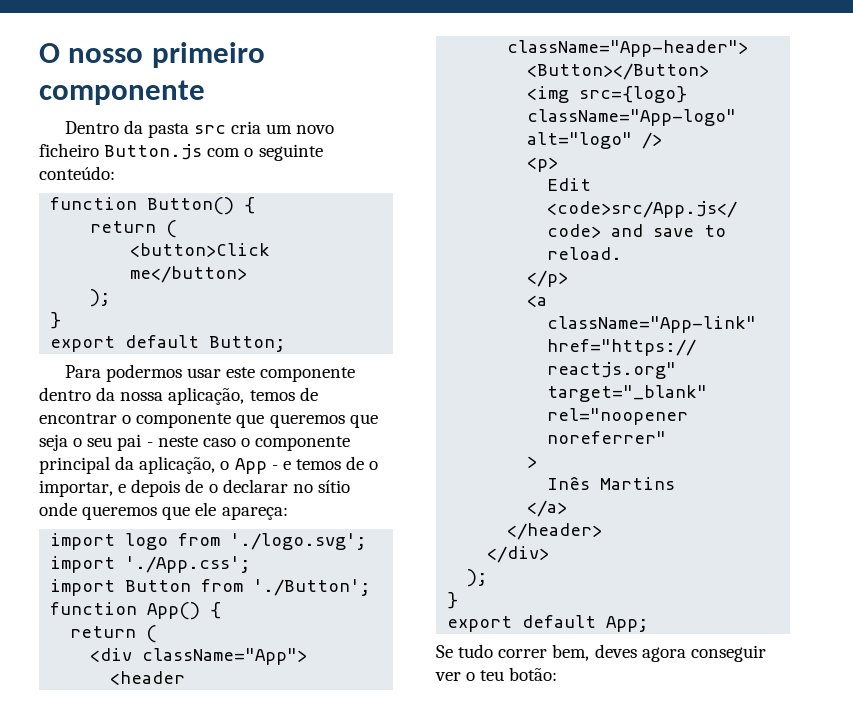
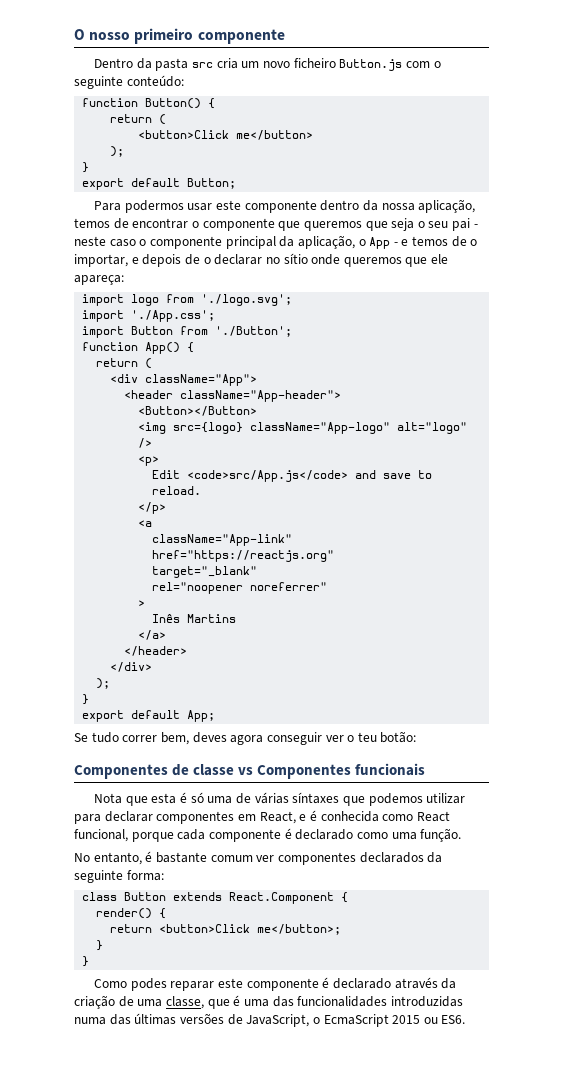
(558, 674) none -> [74,763,426,779] [94,792,466,806] [74,810,450,824] [74,828,462,842] [74,851,443,865] [74,870,164,883] [82,892,349,904] [96,908,167,919] [110,924,342,935] [96,940,104,951] [82,956,90,967] [94,977,457,991] [74,995,463,1009] [74,1013,466,1027] // Componentes de classe vs Componentes funcionais // Nota que esta é só uma de várias síntaxes que podemos utilizar para declarar componentes em React, e é conhecida como React funcional, porque cada componente é declarado como uma função. // No entanto, é bastante comum ver componentes declarados da seguinte forma: // class Button extends React.Component { // render() { // return <button>Click me</button>; // } // } // Como podes reparar este componente é declarado através da criação de uma classe, que é uma das funcionalidades introduzidas numa das últimas versões de JavaScript, o EcmaScript 2015 ou ES6.

